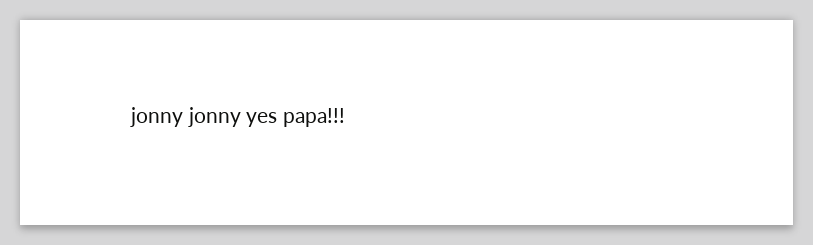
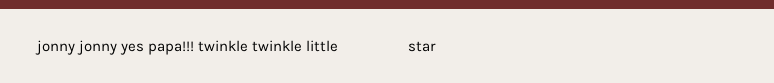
(346, 117) none -> [198,40,436,52] twinkle twinkle little star

